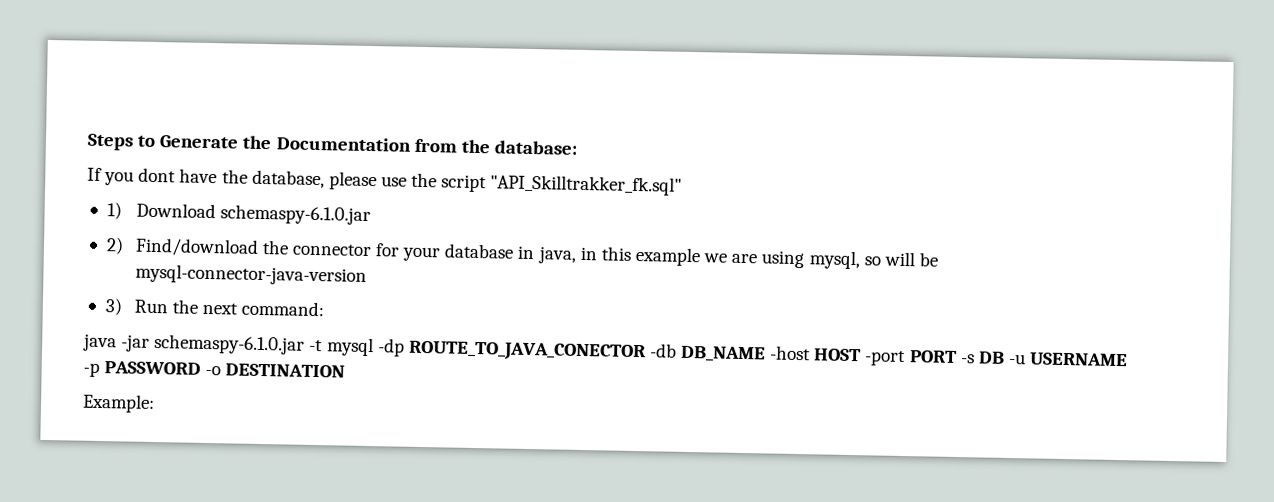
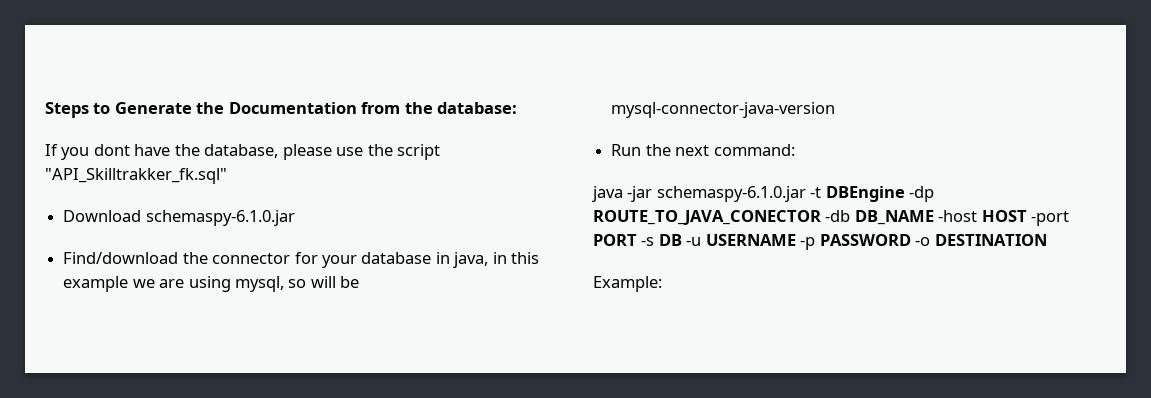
[106,202,122,220] 1) -> (227, 176) none
[105,237,124,255] 2) -> (295, 218) none
[104,298,123,316] 3) -> (836, 110) none
[325,337,374,357] mysql -> [825,186,905,202] DBEngine

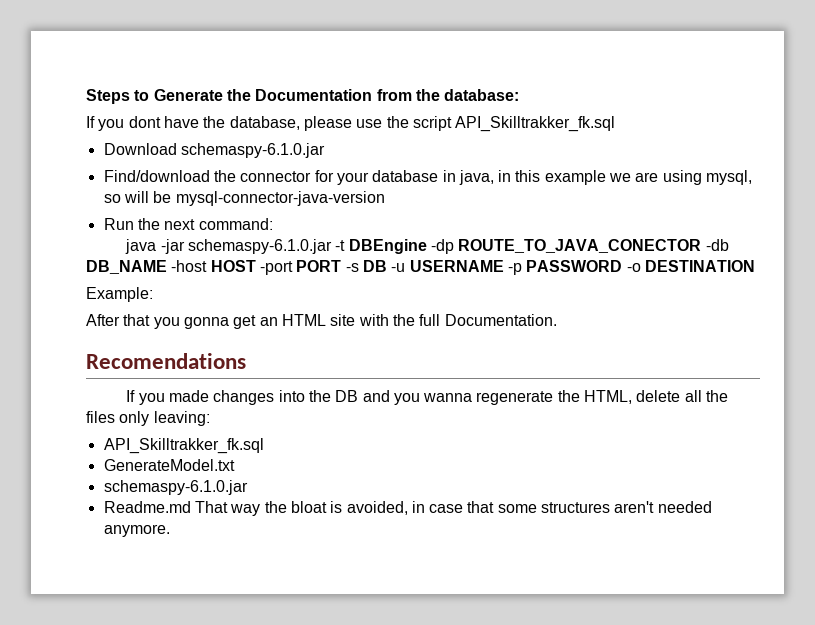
[45,168,227,184] "API_Skilltrakker_fk.sql" -> [455,116,616,132] API_Skilltrakker_fk.sql
(662, 284) none -> [86,314,557,329] [86,353,246,369] [126,390,729,405] [86,411,210,426] [103,438,264,454] [103,459,235,471] [103,480,248,495] [103,501,712,516] [103,524,170,537] // After that you gonna get an HTML site with the full Documentation. // Recomendations // If you made changes into the DB and you wanna regenerate the HTML, delete all the files only leaving: // API_Skilltrakker_fk.sql // GenerateModel.txt // schemaspy-6.1.0.jar // Readme.md That way the bloat is avoided, in case that some structures aren't needed anymore.

